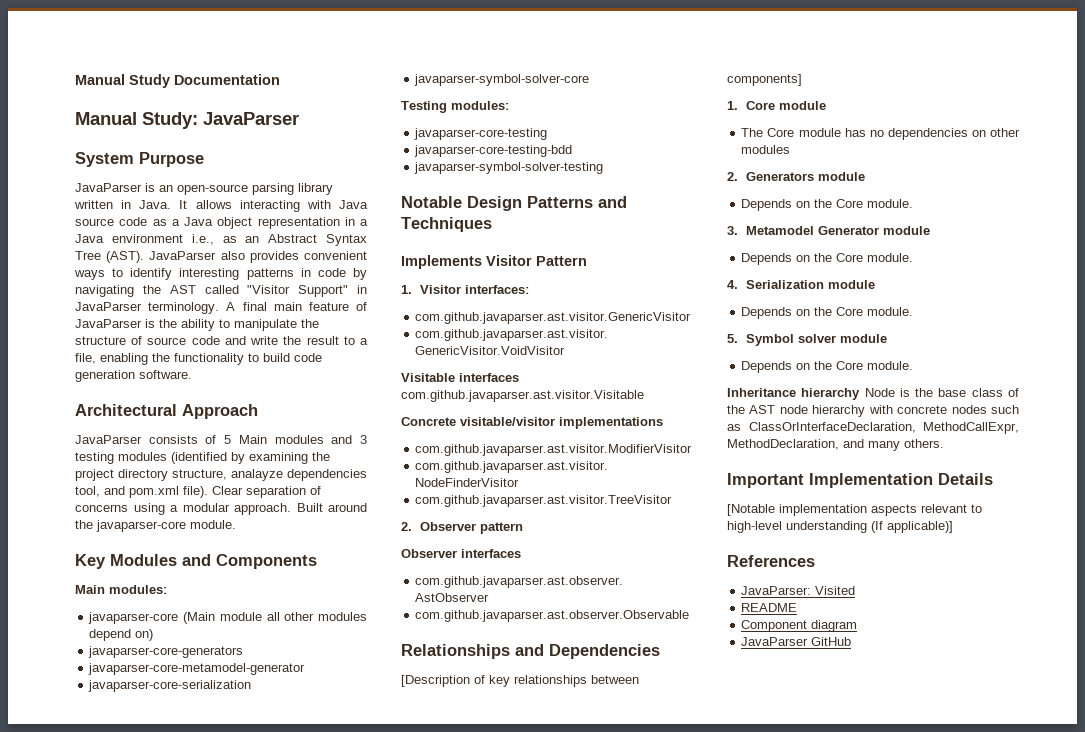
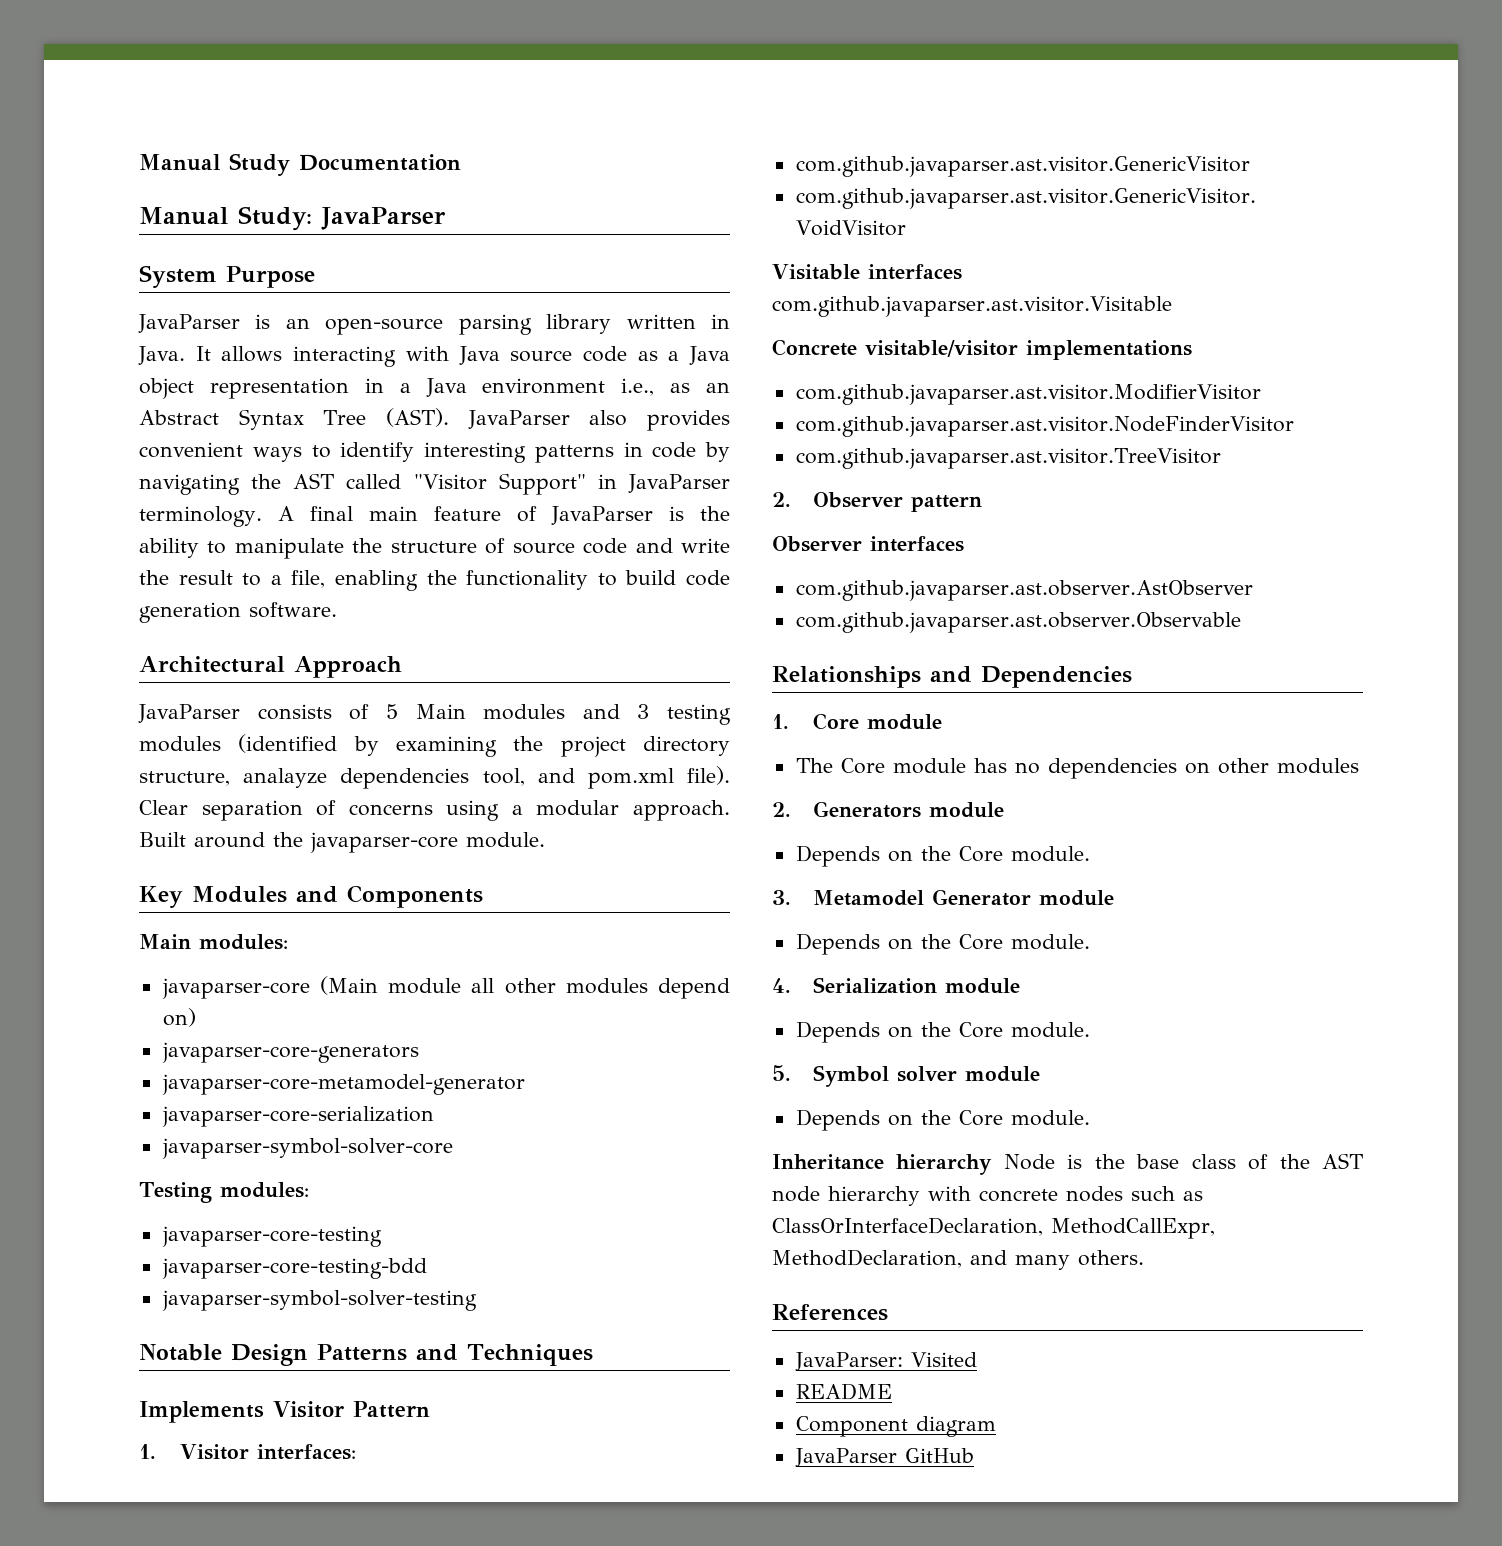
[401,675,639,687] [727,74,802,86] // [Description of key relationships between components] -> (1132, 677) none
[727,473,993,488] [727,504,982,516] [727,521,953,533] // Important Implementation Details // [Notable implementation aspects relevant to high-level understanding (If applicable)] -> (1144, 1258) none

